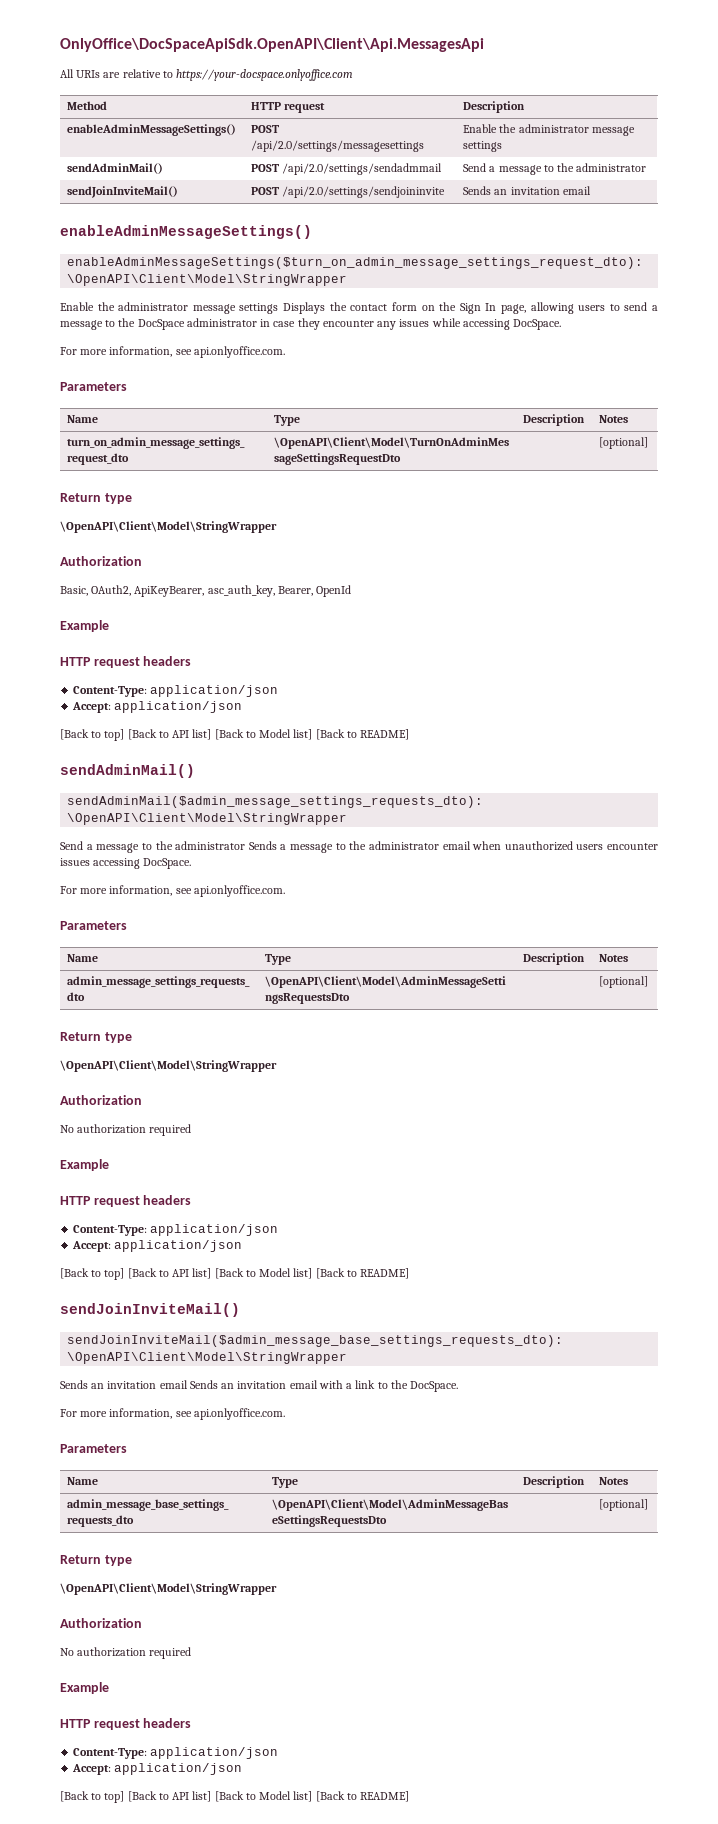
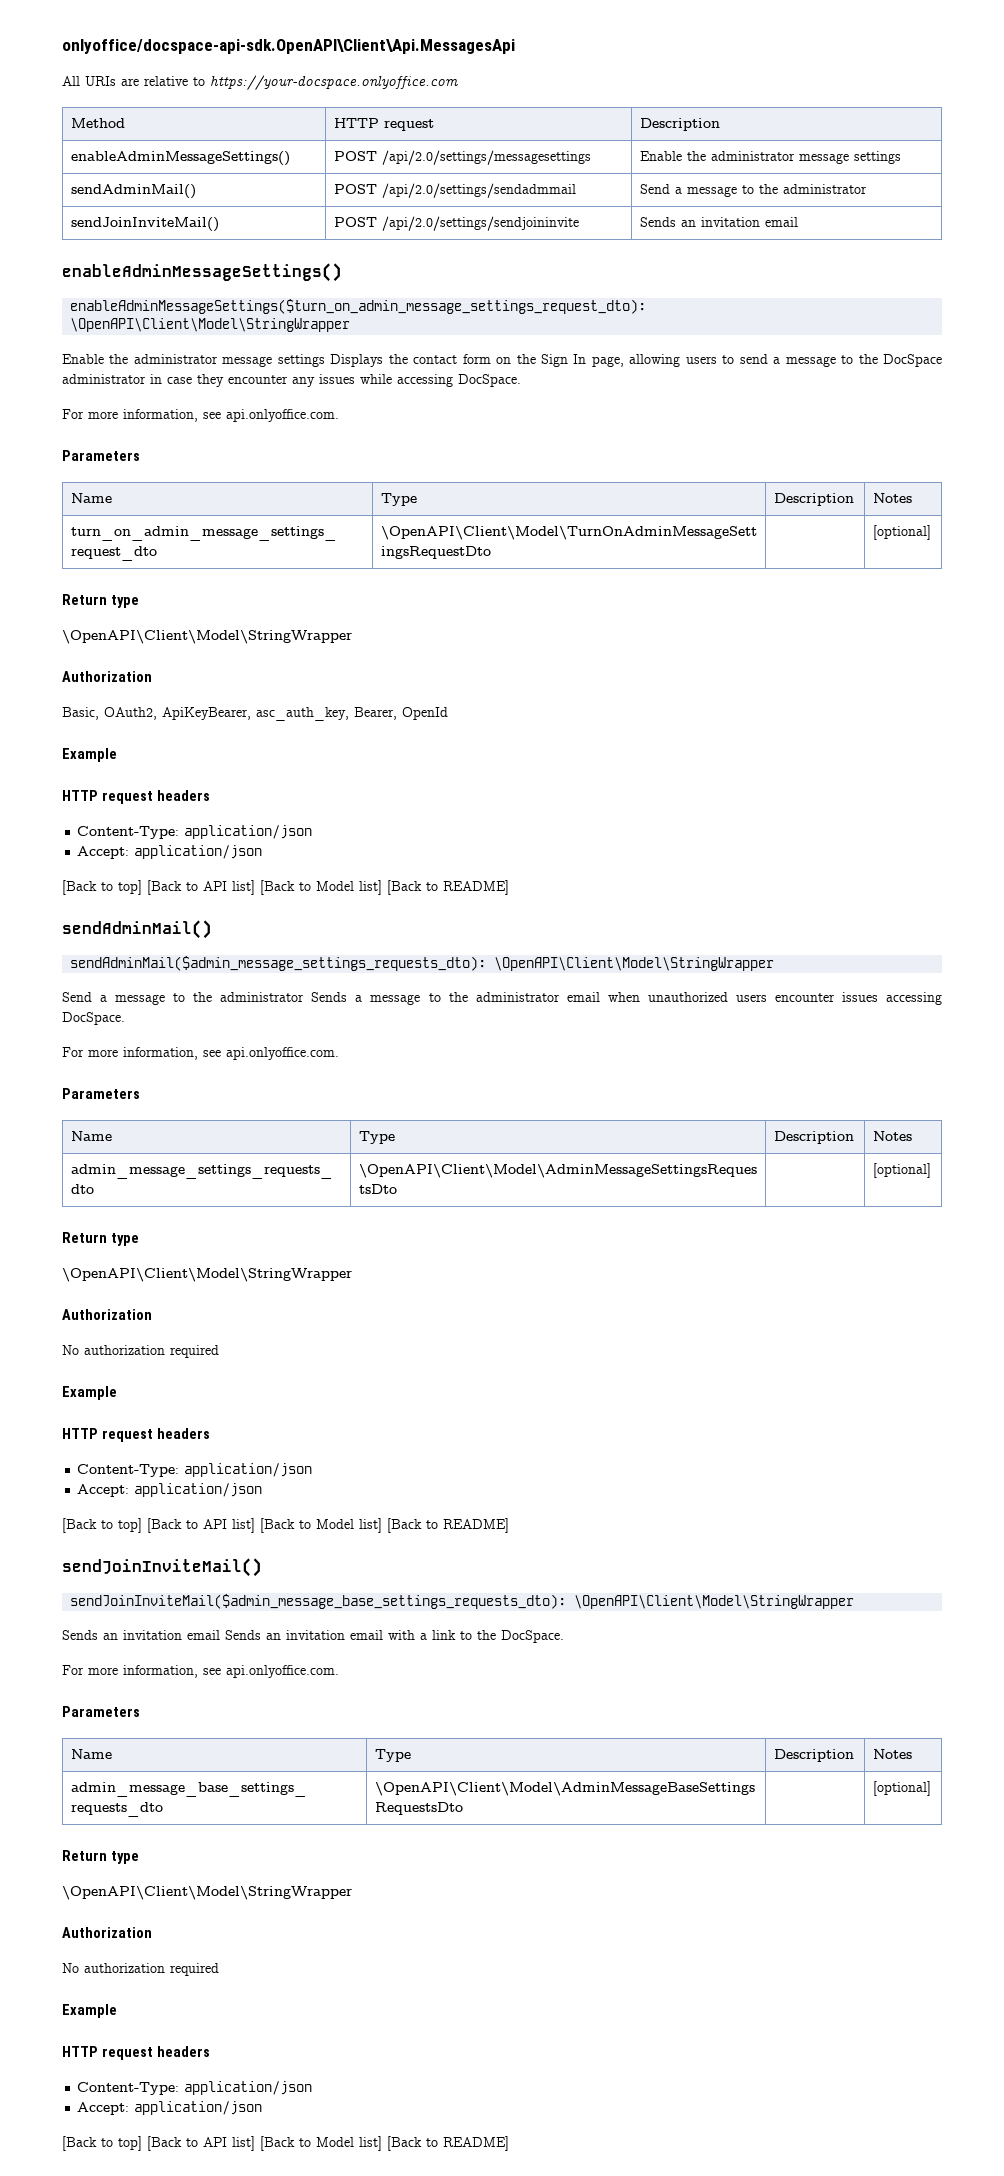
[60,38,484,52] OnlyOffice\DocSpaceApiSdk.OpenAPI\Client\Api.MessagesApi -> [62,39,515,54] onlyoffice/docspace-api-sdk.OpenAPI\Client\Api.MessagesApi

